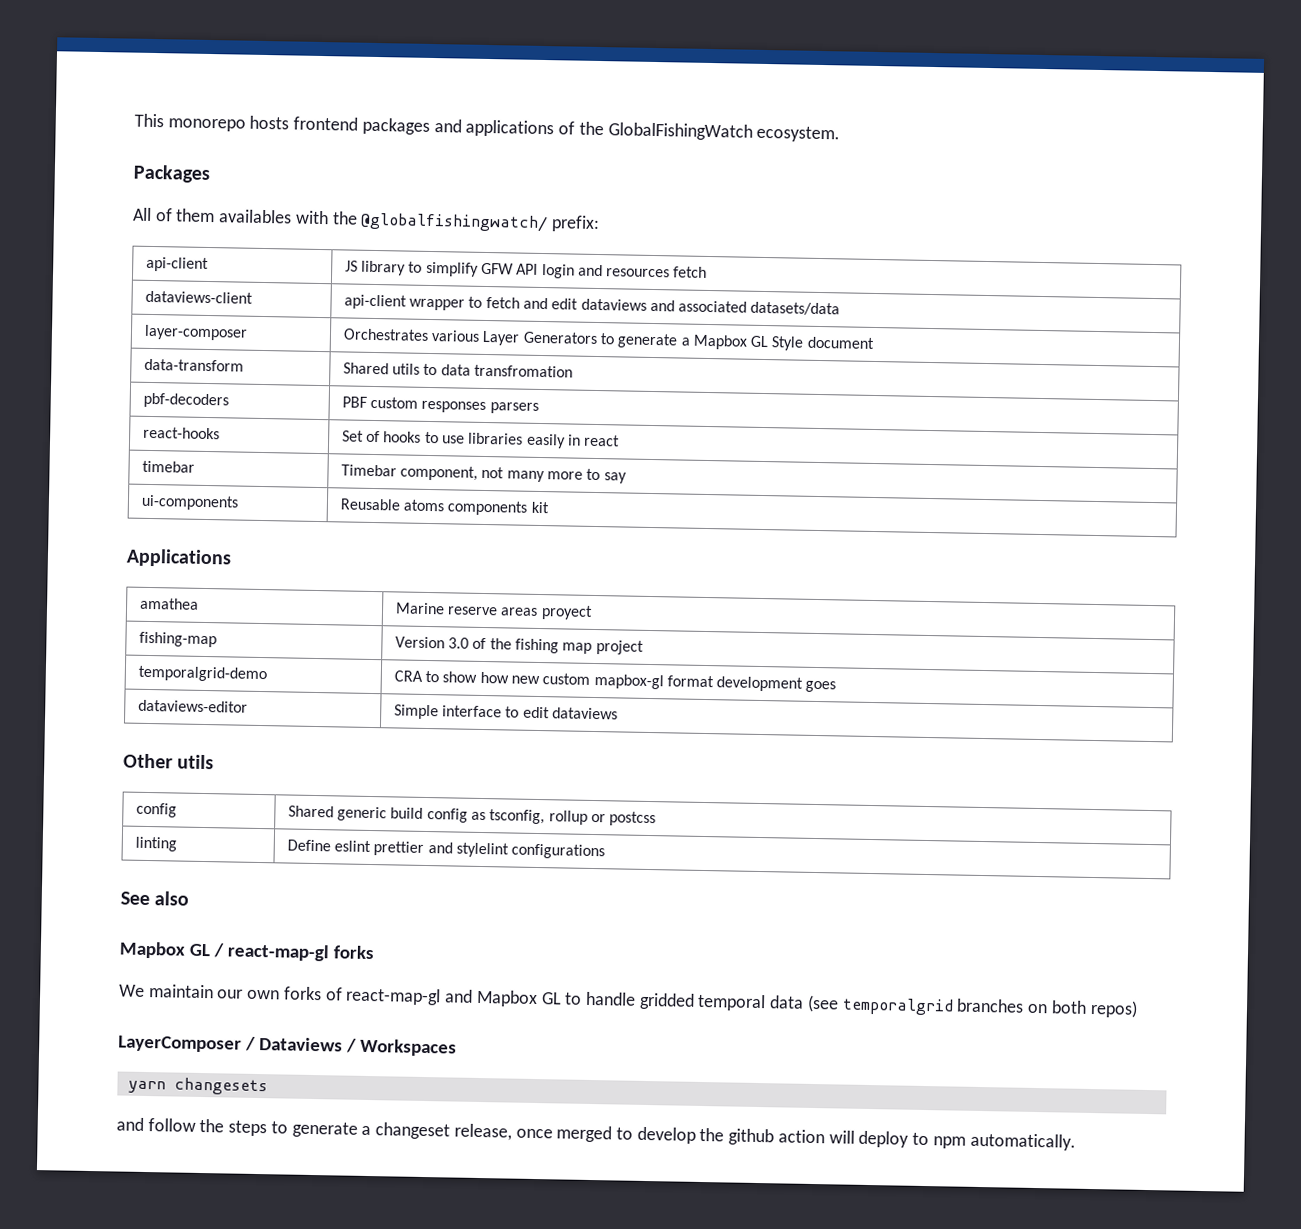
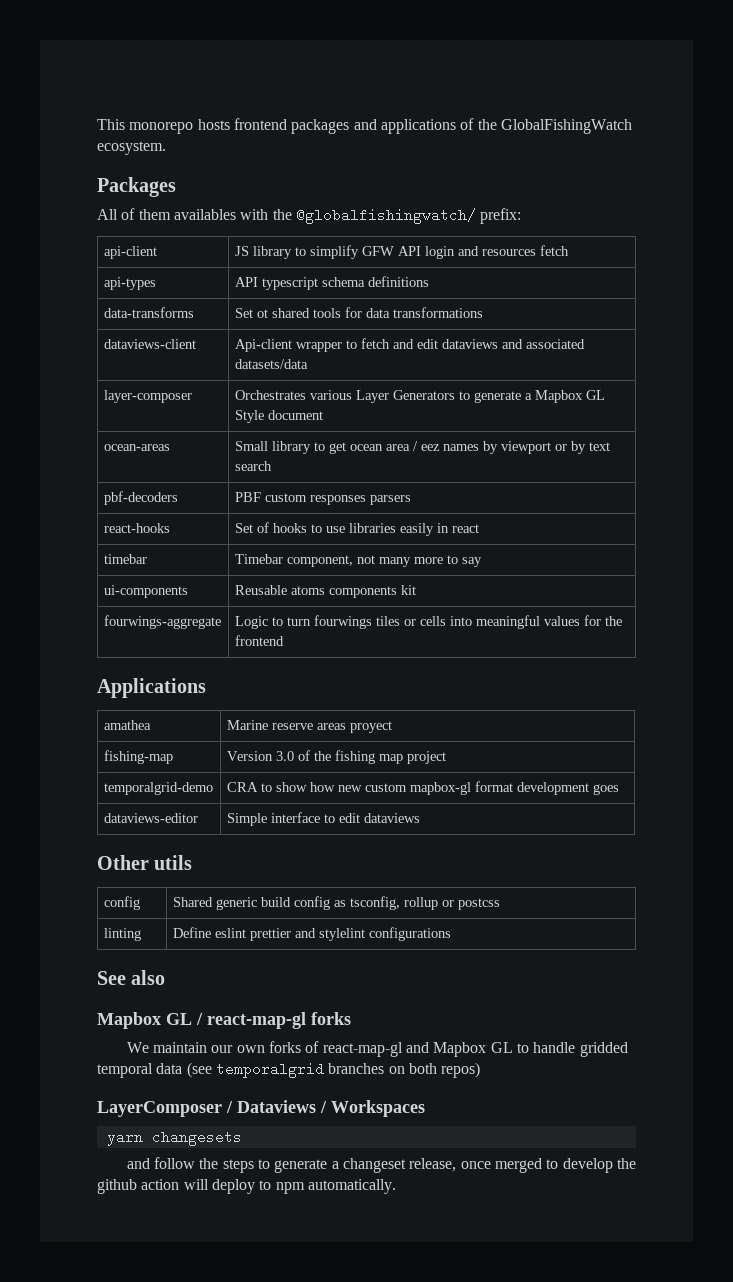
(708, 272) none -> [103,277,156,290] [234,276,429,290] [103,307,194,318] [234,307,483,318] // api-types | API typescript schema definitions // data-transforms | Set ot shared tools for data transformations
[343,294,407,310] api-client -> [234,339,292,352] Api-client
[143,358,244,372] [342,362,573,378] data-transform | Shared utils to data transfromation -> [103,444,170,451] [234,441,610,454] [234,461,272,471] ocean-areas | Small library to get ocean area / eez names by viewport or by text search
(550, 507) none -> [103,615,221,629] [234,615,622,629] [234,635,284,646] // fourwings-aggregate | Logic to turn fourwings tiles or cells into meaningful values for the frontend

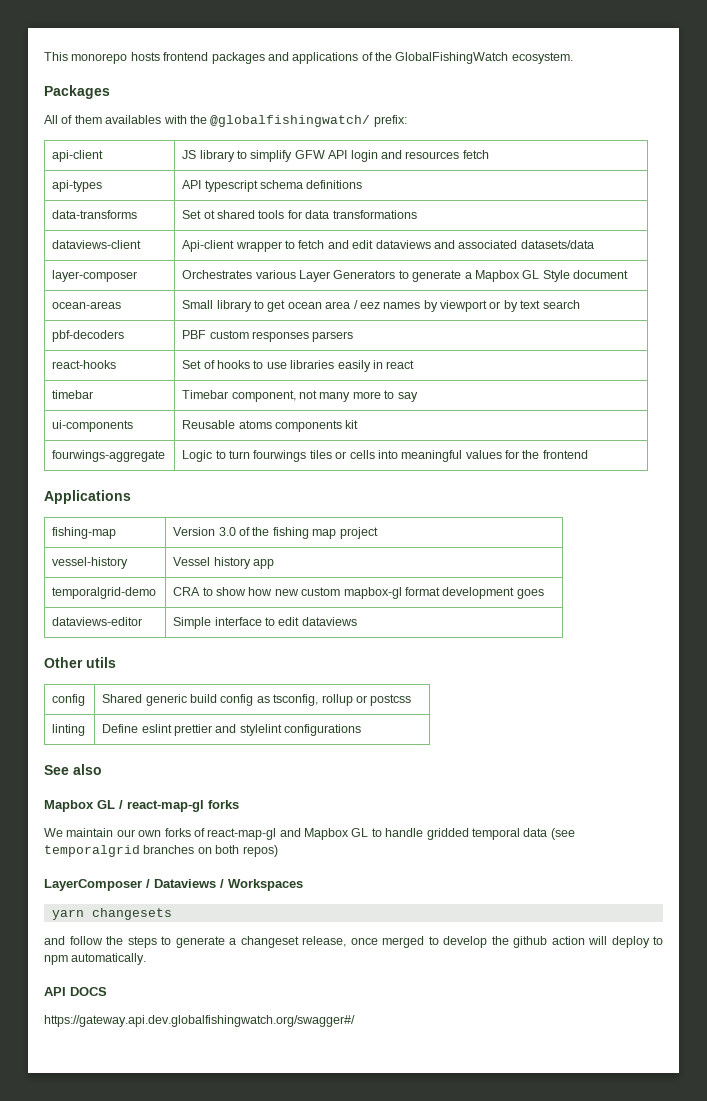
[103,720,151,730] [226,720,392,733] // amathea | Marine reserve areas proyect -> (131, 497) none
(446, 757) none -> [52,557,129,569] [173,557,275,569] // vessel-history | Vessel history app
(396, 1186) none -> [44,987,107,996] [44,1015,355,1027] // API DOCS // https://gateway.api.dev.globalfishingwatch.org/swagger#/

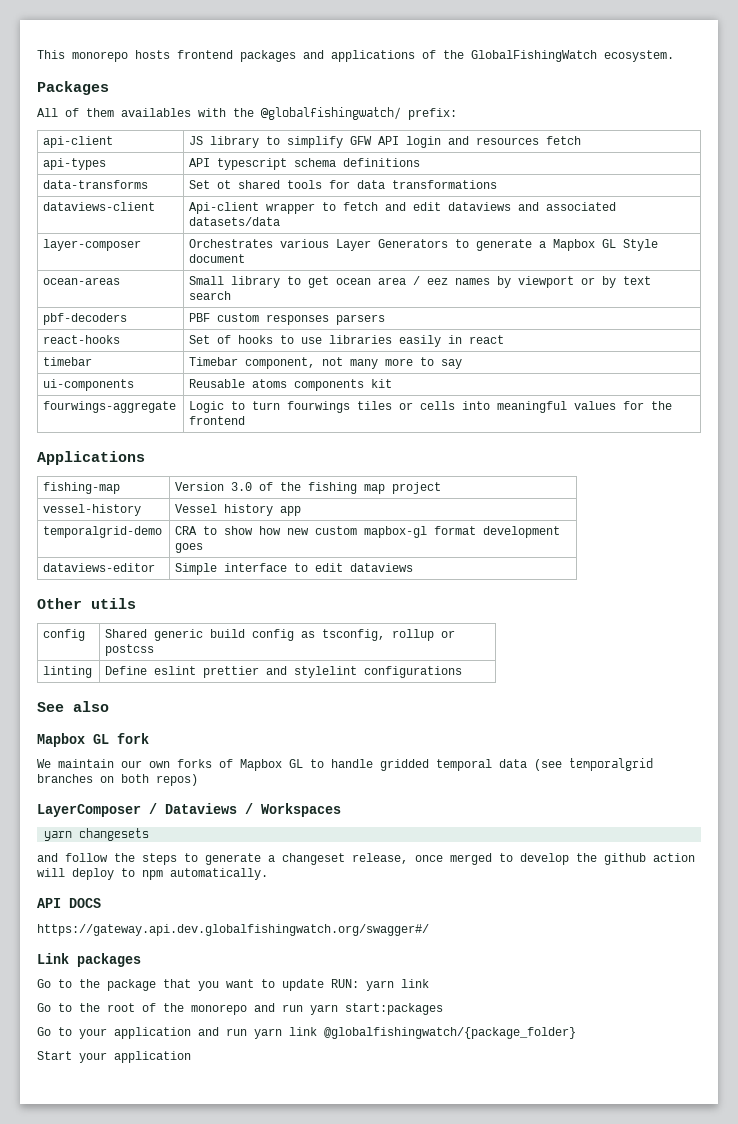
[119,800,239,812] / react-map-gl forks -> [117,733,149,744] fork
[207,828,301,840] react-map-gl and -> (233, 763) none
(355, 1021) none -> [37,953,141,967] [37,979,429,991] [37,1003,443,1015] [37,1027,576,1039] [37,1051,191,1063] // Link packages // Go to the package that you want to update RUN: yarn link // Go to the root of the monorepo and run yarn start:packages // Go to your application and run yarn link @globalfishingwatch/{package_folder} // Start your application

